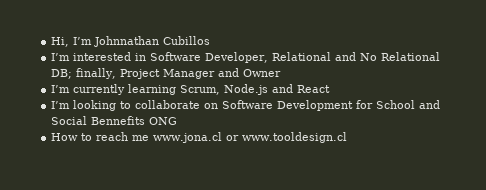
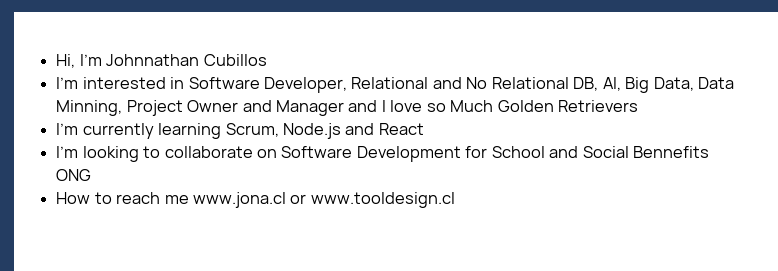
[51,68,282,79] DB; finally, Project Manager and Owner -> [573,77,735,93] [56,100,639,116] DB, AI, Big Data, Data Minning, Project Owner and Manager and I love so Much Golden Retrievers

